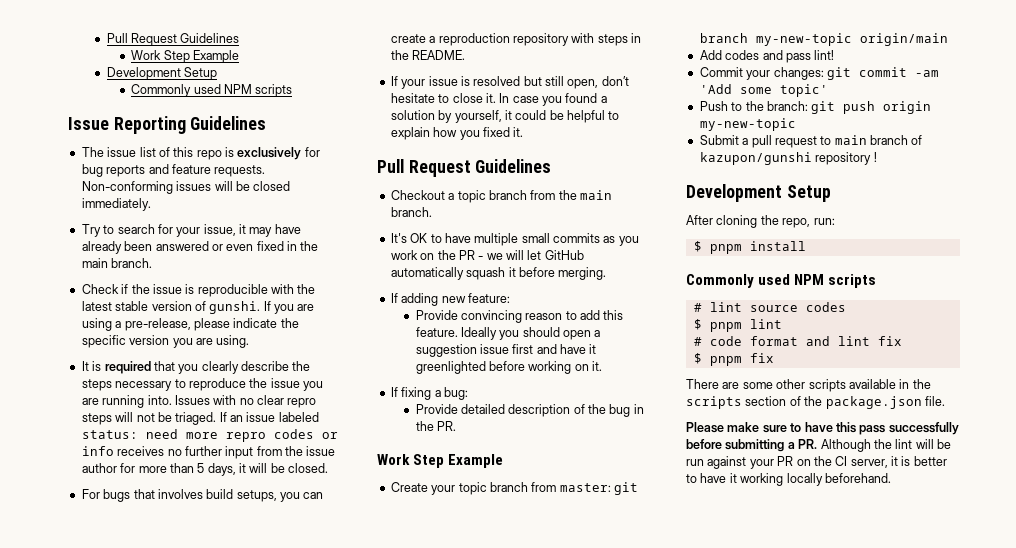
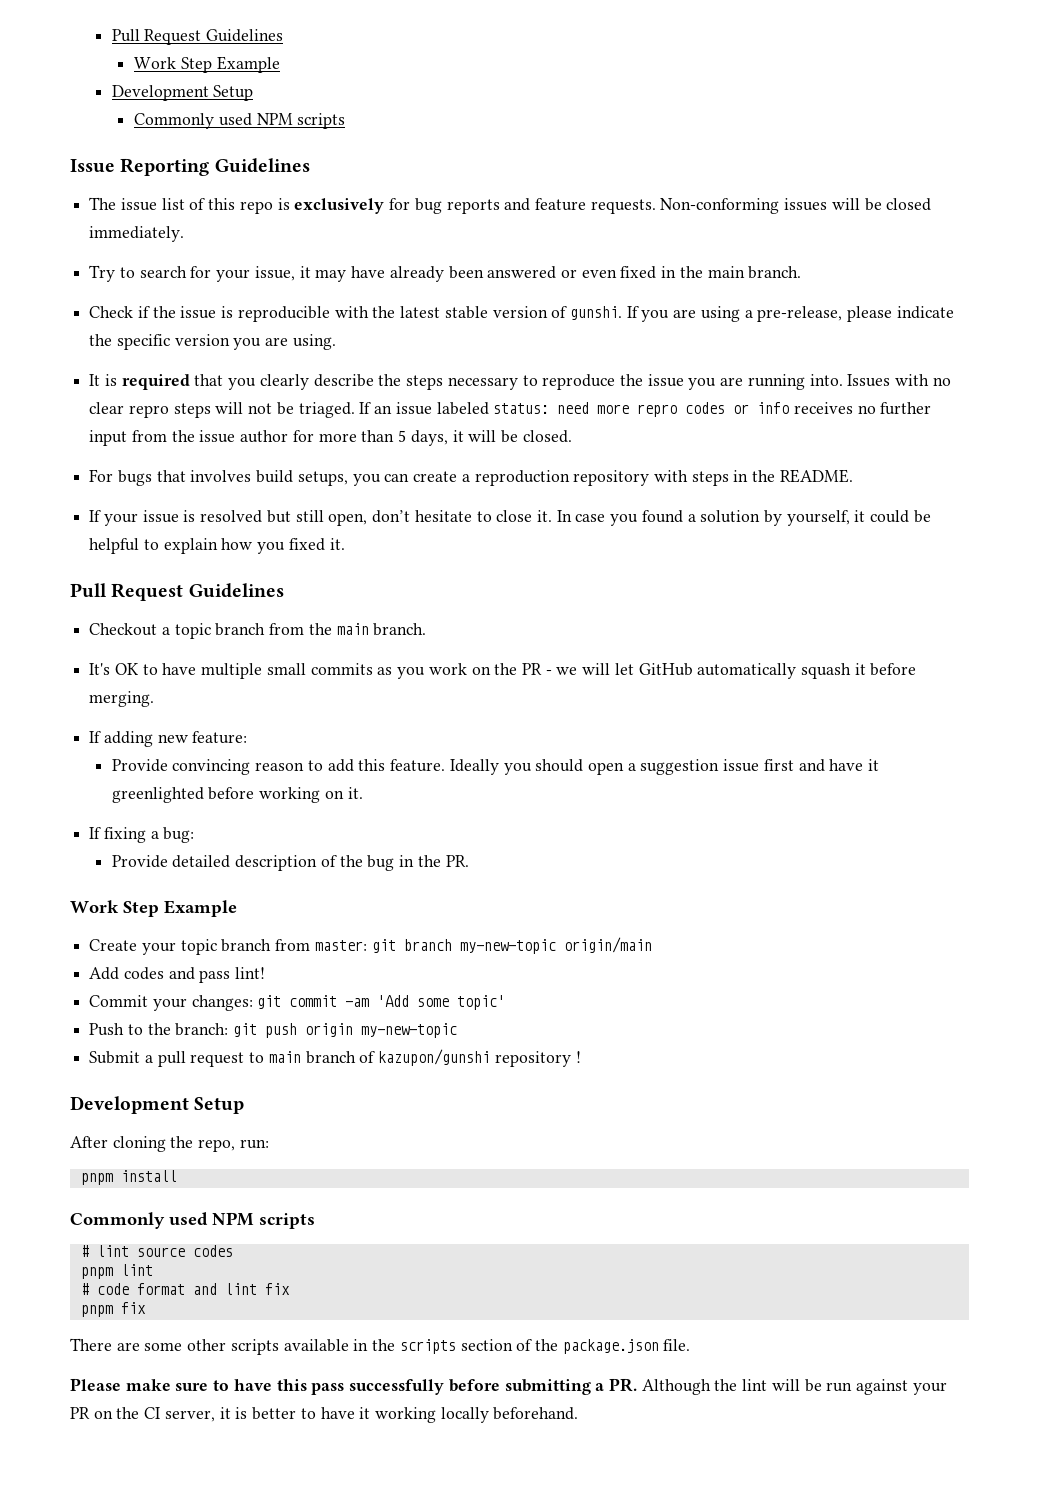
[693,241,702,252] $ -> (269, 1144) none
[693,319,702,330] $ -> (233, 1251) none
[693,353,702,364] $ -> (290, 1289) none

